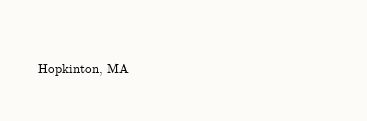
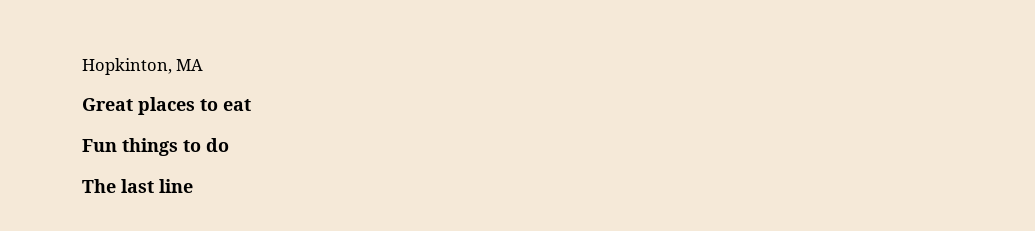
(129, 68) none -> [82,97,251,115] [82,138,229,156] [82,179,193,193] // Great places to eat // Fun things to do // The last line

